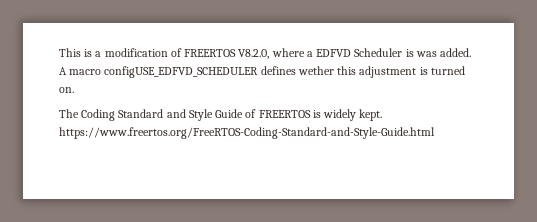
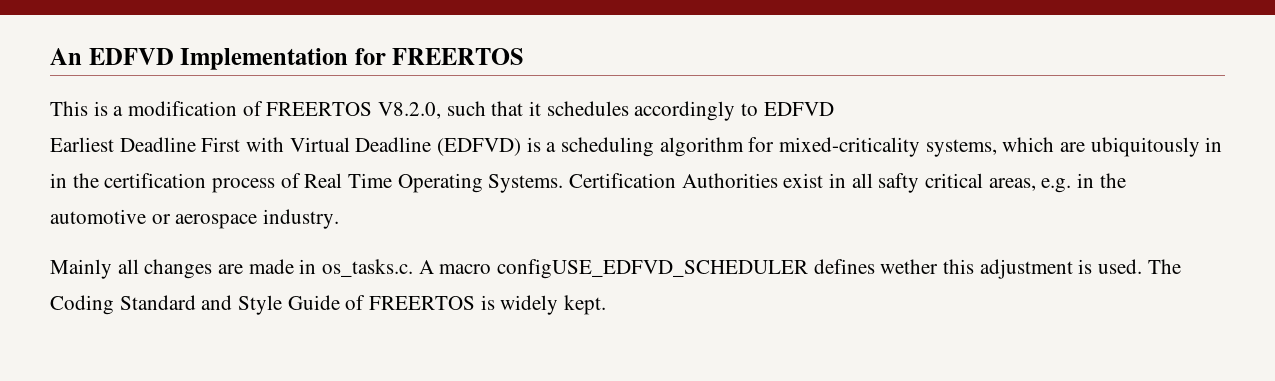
(59, 52) none -> [50,48,525,70] An EDFVD Implementation for FREERTOS //
[271,48,472,57] where a EDFVD Scheduler is was added. -> [446,101,834,121] [50,137,1223,157] [50,173,1126,193] [50,209,340,229] [50,259,414,279] such that it schedules accordingly to EDFVD // Earliest Deadline First with Virtual Deadline (EDFVD) is a scheduling algorithm for mixed-criticality systems, which are ubiquitously in in the certification process of Real Time Operating Systems. Certification Authorities exist in all safty critical areas, e.g. in the automotive or aerospace industry. // Mainly all changes are made in os_tasks.c.
[430,66,465,75] [59,87,74,93] turned on. // -> [1098,259,1143,274] used.
[59,127,435,139] https://www.freertos.org/FreeRTOS-Coding-Standard-and-Style-Guide.html -> (607, 305) none

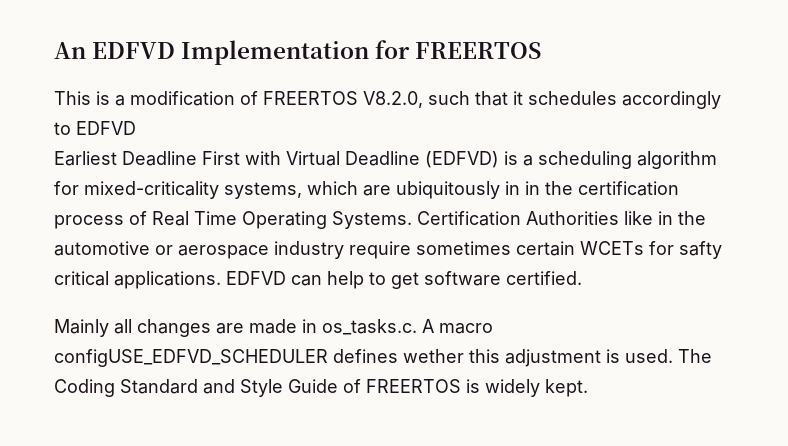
[783,173,1072,193] exist in all safty critical areas, e.g. -> [624,211,653,225] like
[263,209,340,229] industry. -> [274,241,722,259] [54,271,582,289] industry require sometimes certain WCETs for safty critical applications. EDFVD can help to get software certified.

